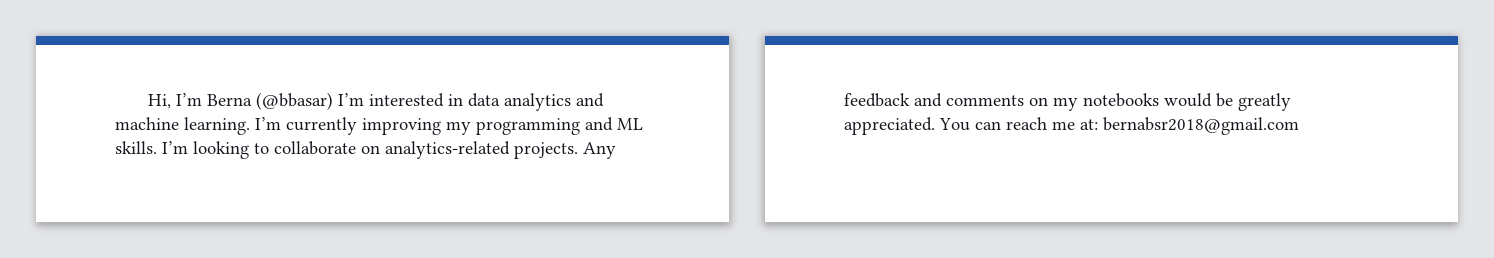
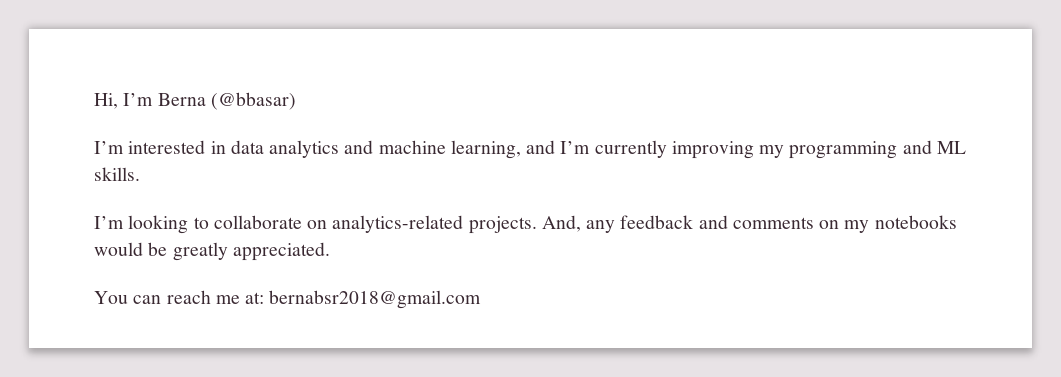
(333, 101) none -> (296, 101) //
[184,117,250,135] learning. -> [450,140,556,159] learning, and
(157, 147) none -> (140, 174) //
[583,142,616,159] Any -> [541,215,616,233] And, any
(935, 126) none -> (330, 251) //

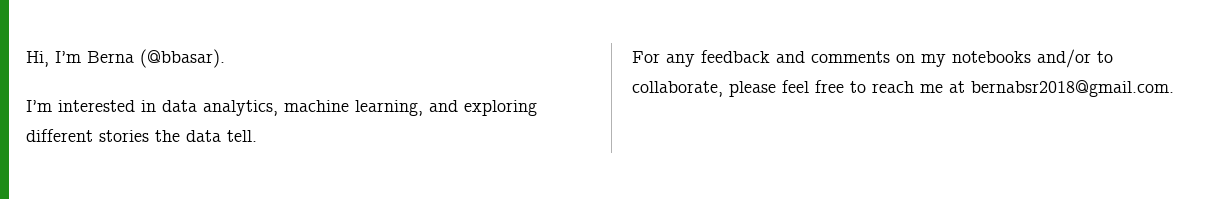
[210,92,296,110] (@bbasar) -> [140,49,225,68] (@bbasar).
[269,140,374,158] analytics and -> [203,100,278,116] analytics,
[560,140,966,159] [94,167,140,181] [94,215,581,234] I’m currently improving my programming and ML skills. // I’m looking to collaborate on analytics-related projects. And, -> [464,100,537,116] [26,129,257,142] [632,51,660,63] exploring different stories the data tell. // For
[94,242,330,261] [94,290,482,309] would be greatly appreciated. // You can reach me at: bernabsr2018@gmail.com -> [1037,49,1113,68] [632,80,1174,97] and/or to collaborate, please feel free to reach me at bernabsr2018@gmail.com.

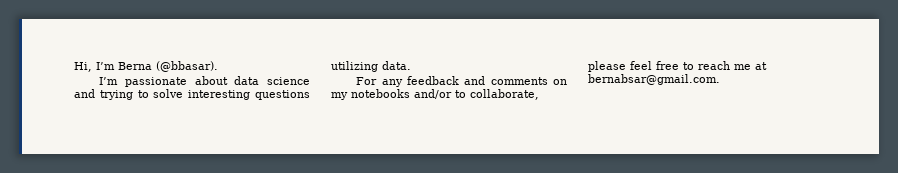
[58,100,537,116] [26,129,257,142] interested in data analytics, machine learning, and exploring different stories the data tell. -> [124,76,310,87] [74,89,310,100] [331,61,411,72] passionate about data science and trying to solve interesting questions utilizing data.
[971,80,1174,97] bernabsr2018@gmail.com. -> [588,74,720,85] bernabsar@gmail.com.

